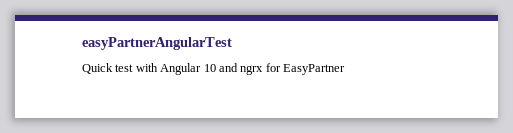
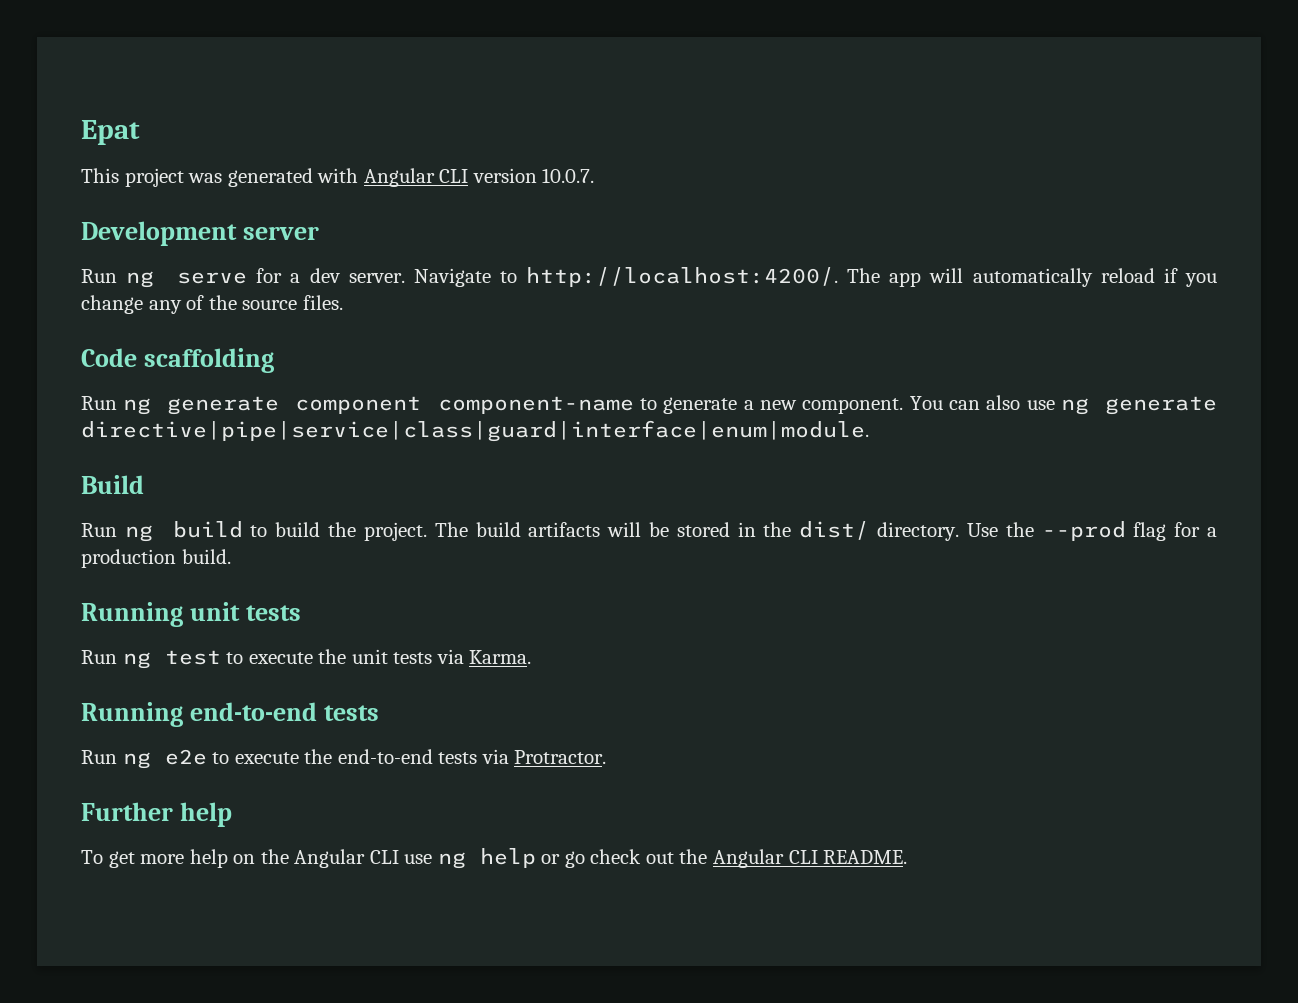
[82,37,232,50] [82,63,345,75] easyPartnerAngularTest // Quick test with Angular 10 and ngrx for EasyPartner -> [81,120,140,145] [81,168,595,187] [81,221,319,246] [81,267,1217,288] [81,295,343,314] [81,348,274,373] [81,395,1218,415] [81,420,869,442] [81,475,144,494] [81,521,1218,542] [81,549,231,568] [81,602,301,627] [81,649,532,669] [81,702,379,727] [81,749,607,769] [81,802,232,827] [81,848,908,869] Epat // This project was generated with Angular CLI version 10.0.7. // Development server // Run ng serve for a dev server. Navigate to http://localhost:4200/. The app will automatically reload if you change any of the source files. // Code scaffolding // Run ng generate component component-name to generate a new component. You can also use ng generate directive|pipe|service|class|guard|interface|enum|module. // Build // Run ng build to build the project. The build artifacts will be stored in the dist/ directory. Use the --prod flag for a production build. // Running unit tests // Run ng test to execute the unit tests via Karma. // Running end-to-end tests // Run ng e2e to execute the end-to-end tests via Protractor. // Further help // To get more help on the Angular CLI use ng help or go check out the Angular CLI README.

